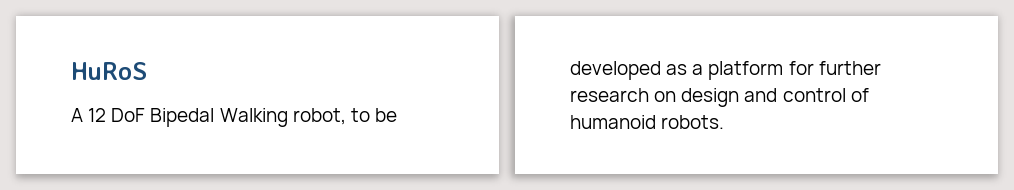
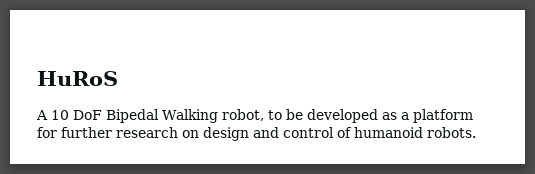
[88,108,107,122] 12 -> [51,110,69,120] 10

